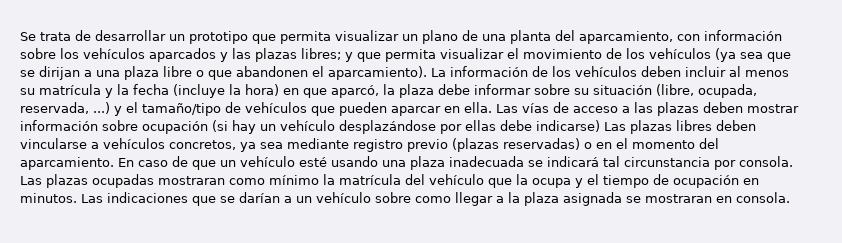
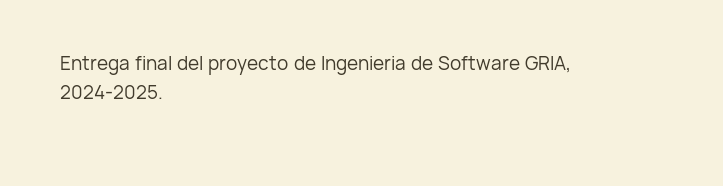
[20,30,782,44] [20,48,791,62] [20,66,789,80] [20,84,757,98] [20,102,799,116] [20,120,756,134] [20,138,719,152] [20,156,793,170] [20,174,759,188] [20,192,790,206] Se trata de desarrollar un prototipo que permita visualizar un plano de una planta del aparcamiento, con información sobre los vehículos aparcados y las plazas libres; y que permita visualizar el movimiento de los vehículos (ya sea que se dirijan a una plaza libre o que abandonen el aparcamiento). La información de los vehículos deben incluir al menos su matrícula y la fecha (incluye la hora) en que aparcó, la plaza debe informar sobre su situación (libre, ocupada, reservada, ...) y el tamaño/tipo de vehículos que pueden aparcar en ella. Las vías de acceso a las plazas deben mostrar información sobre ocupación (si hay un vehículo desplazándose por ellas debe indicarse) Las plazas libres deben vincularse a vehículos concretos, ya sea mediante registro previo (plazas reservadas) o en el momento del aparcamiento. En caso de que un vehículo esté usando una plaza inadecuada se indicará tal circunstancia por consola. Las plazas ocupadas mostraran como mínimo la matrícula del vehículo que la ocupa y el tiempo de ocupación en minutos. Las indicaciones que se darían a un vehículo sobre como llegar a la plaza asignada se mostraran en consola. -> [60,56,572,75] [60,85,163,99] Entrega final del proyecto de Ingenieria de Software GRIA, 2024-2025.

